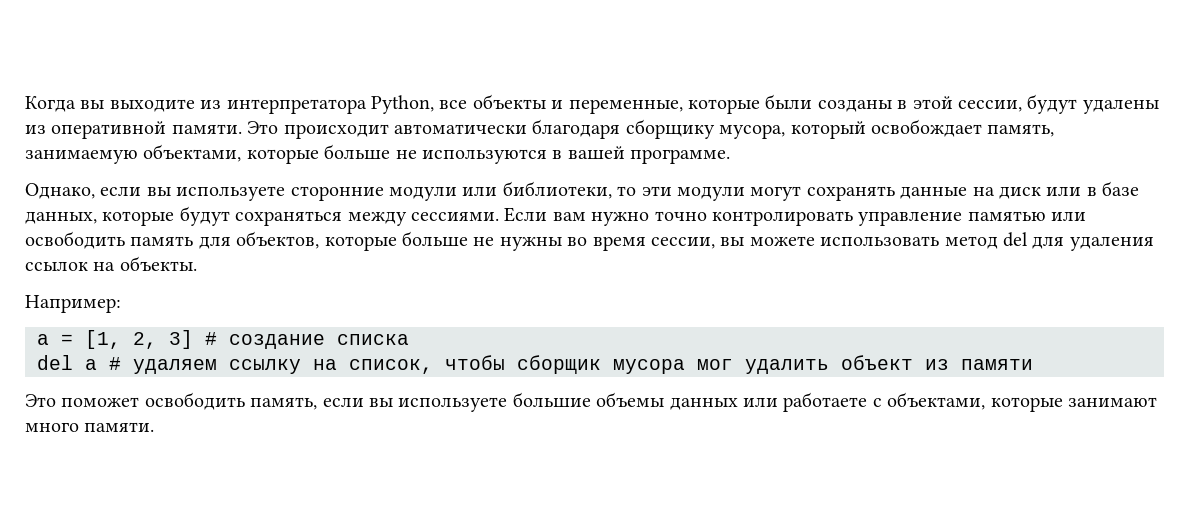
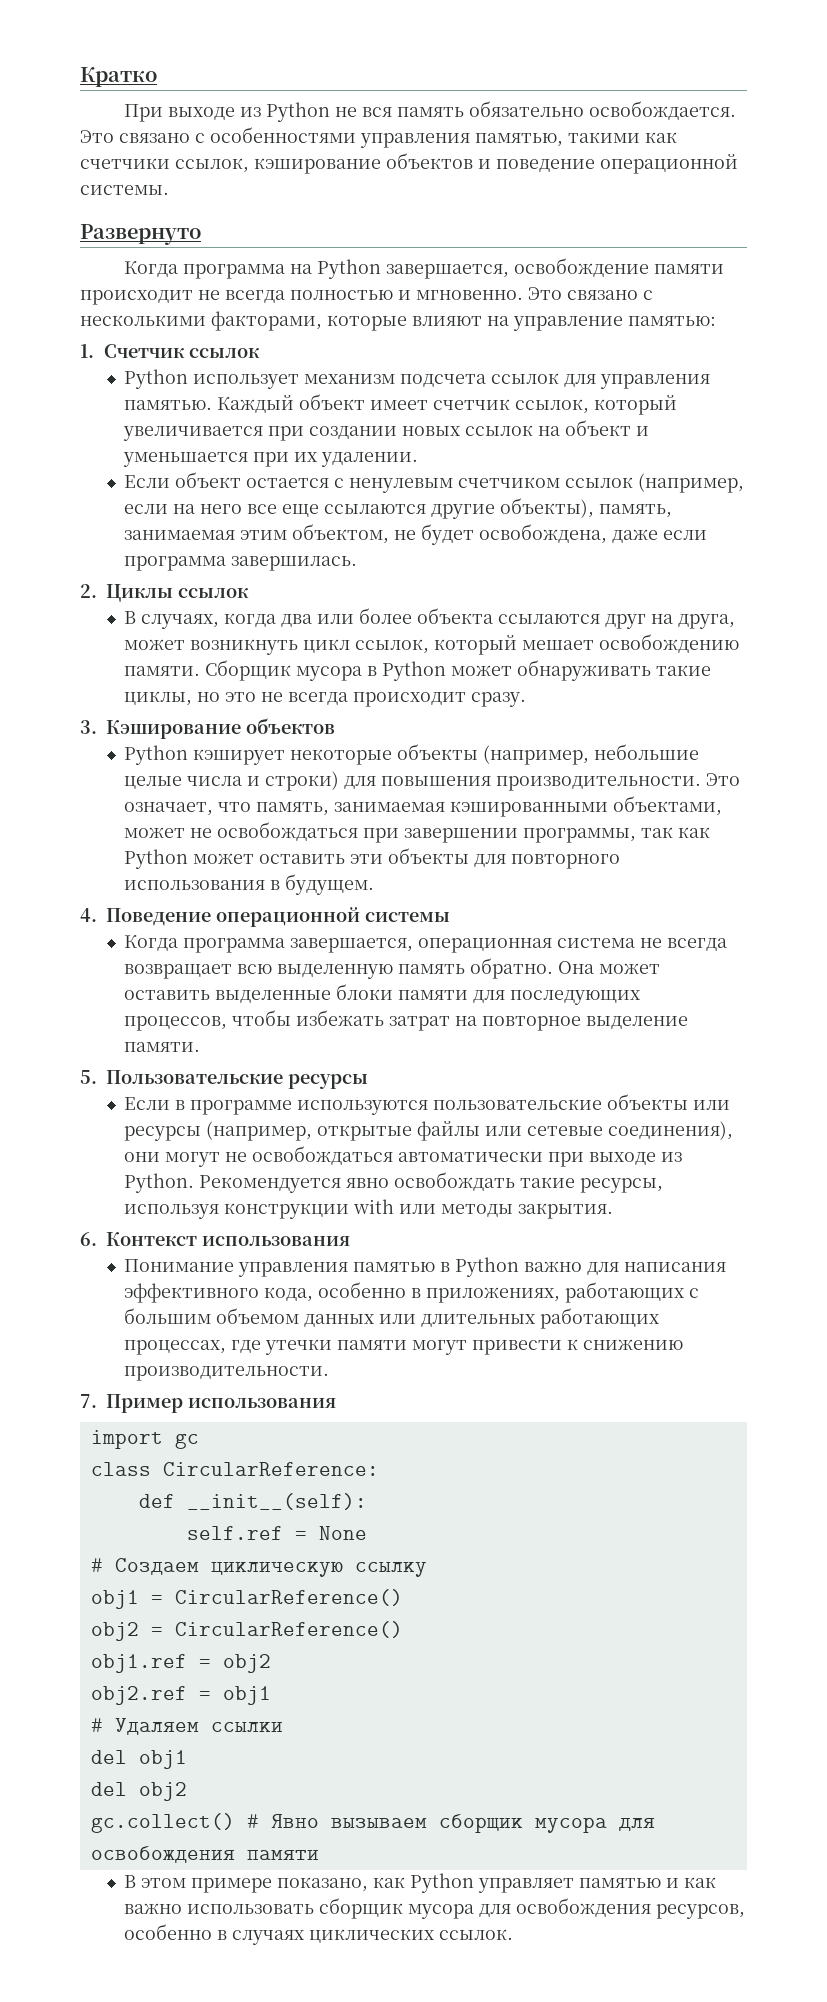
[25,94,1159,114] [25,119,1055,139] [25,144,731,164] [25,181,1140,201] [25,206,1087,226] [25,231,1154,251] [25,256,197,271] [25,295,121,313] [37,330,409,349] [37,355,1033,374] [25,392,1157,412] [25,422,155,432] Когда вы выходите из интерпретатора Python, все объекты и переменные, которые были созданы в этой сессии, будут удалены из оперативной памяти. Это происходит автоматически благодаря сборщику мусора, который освобождает память, занимаемую объектами, которые больше не используются в вашей программе. // Однако, если вы используете сторонние модули или библиотеки, то эти модули могут сохранять данные на диск или в базе данных, которые будут сохраняться между сессиями. Если вам нужно точно контролировать управление памятью или освободить память для объектов, которые больше не нужны во время сессии, вы можете использовать метод del для удаления ссылок на объекты. // Например: // a = [1, 2, 3] # создание списка // del a # удаляем ссылку на список, чтобы сборщик мусора мог удалить объект из памяти // Это поможет освободить память, если вы используете большие объемы данных или работаете с объектами, которые занимают много памяти. -> [80,67,157,87] [124,101,737,122] [80,127,677,148] [80,153,738,174] [80,185,169,195] [80,224,201,245] [124,258,725,279] [80,287,653,305] [80,311,716,331] [80,344,261,358] [124,369,711,389] [124,394,678,415] [123,420,650,441] [123,452,419,467] [124,472,745,493] [124,498,673,519] [124,524,708,545] [124,556,358,571] [80,584,249,602] [124,608,736,629] [124,634,740,655] [124,660,712,681] [124,691,527,707] [80,718,335,739] [124,744,700,765] [124,771,741,791] [124,796,723,817] [124,822,711,843] [124,848,621,869] [124,874,375,895] [80,907,450,927] [124,935,728,953] [124,958,661,979] [124,984,641,1005] [124,1010,689,1031] [124,1042,201,1052] [80,1070,368,1089] [124,1094,731,1115] [124,1121,734,1141] [124,1146,683,1167] [124,1172,664,1193] [124,1199,614,1219] [80,1232,350,1246] [124,1257,727,1277] [124,1282,700,1303] [124,1308,660,1329] [124,1339,684,1355] [124,1366,330,1381] [80,1394,336,1413] [90,1430,199,1449] [90,1462,379,1476] [138,1493,367,1510] [186,1526,367,1540] [90,1558,427,1577] [90,1589,403,1609] [90,1621,403,1641] [90,1654,271,1673] [90,1686,271,1705] [90,1718,283,1735] [90,1750,187,1769] [90,1782,187,1801] [90,1813,655,1833] [90,1846,319,1863] [124,1873,717,1893] [124,1898,746,1919] [124,1924,514,1945] Кратко // При выходе из Python не вся память обязательно освобождается. Это связано с особенностями управления памятью, такими как счетчики ссылок, кэширование объектов и поведение операционной системы. // Развернуто // Когда программа на Python завершается, освобождение памяти происходит не всегда полностью и мгновенно. Это связано с несколькими факторами, которые влияют на управление памятью: // 1. Счетчик ссылок // Python использует механизм подсчета ссылок для управления памятью. Каждый объект имеет счетчик ссылок, который увеличивается при создании новых ссылок на объект и уменьшается при их удалении. // Если объект остается с ненулевым счетчиком ссылок (например, если на него все еще ссылаются другие объекты), память, занимаемая этим объектом, не будет освобождена, даже если программа завершилась. // 2. Циклы ссылок // В случаях, когда два или более объекта ссылаются друг на друга, может возникнуть цикл ссылок, который мешает освобождению памяти. Сборщик мусора в Python может обнаруживать такие циклы, но это не всегда происходит сразу. // 3. Кэширование объектов // Python кэширует некоторые объекты (например, небольшие целые числа и строки) для повышения производительности. Это означает, что память, занимаемая кэшированными объектами, может не освобождаться при завершении программы, так как Python может оставить эти объекты для повторного использования в будущем. // 4. Поведение операционной системы // Когда программа завершается, операционная система не всегда возвращает всю выделенную память обратно. Она может оставить выделенные блоки памяти для последующих процессов, чтобы избежать затрат на повторное выделение памяти. // 5. Пользовательские ресурсы // Если в программе используются пользовательские объекты или ресурсы (например, открытые файлы или сетевые соединения), они могут не освобождаться автоматически при выходе из Python. Рекомендуется явно освобождать такие ресурсы, используя конструкции with или методы закрытия. // 6. Контекст использования // Понимание управления памятью в Python важно для написания эффективного кода, особенно в приложениях, работающих с большим объемом данных или длительных работающих процессах, где утечки памяти могут привести к снижению производительности. // 7. Пример использования // import gc // class CircularReference: // def __init__(self): // self.ref = None // # Создаем циклическую ссылку // obj1 = CircularReference() // obj2 = CircularReference() // obj1.ref = obj2 // obj2.ref = obj1 // # Удаляем ссылки // del obj1 // del obj2 // gc.collect() # Явно вызываем сборщик мусора для освобождения памяти // В этом примере показано, как Python управляет памятью и как важно использовать сборщик мусора для освобождения ресурсов, особенно в случаях циклических ссылок.

